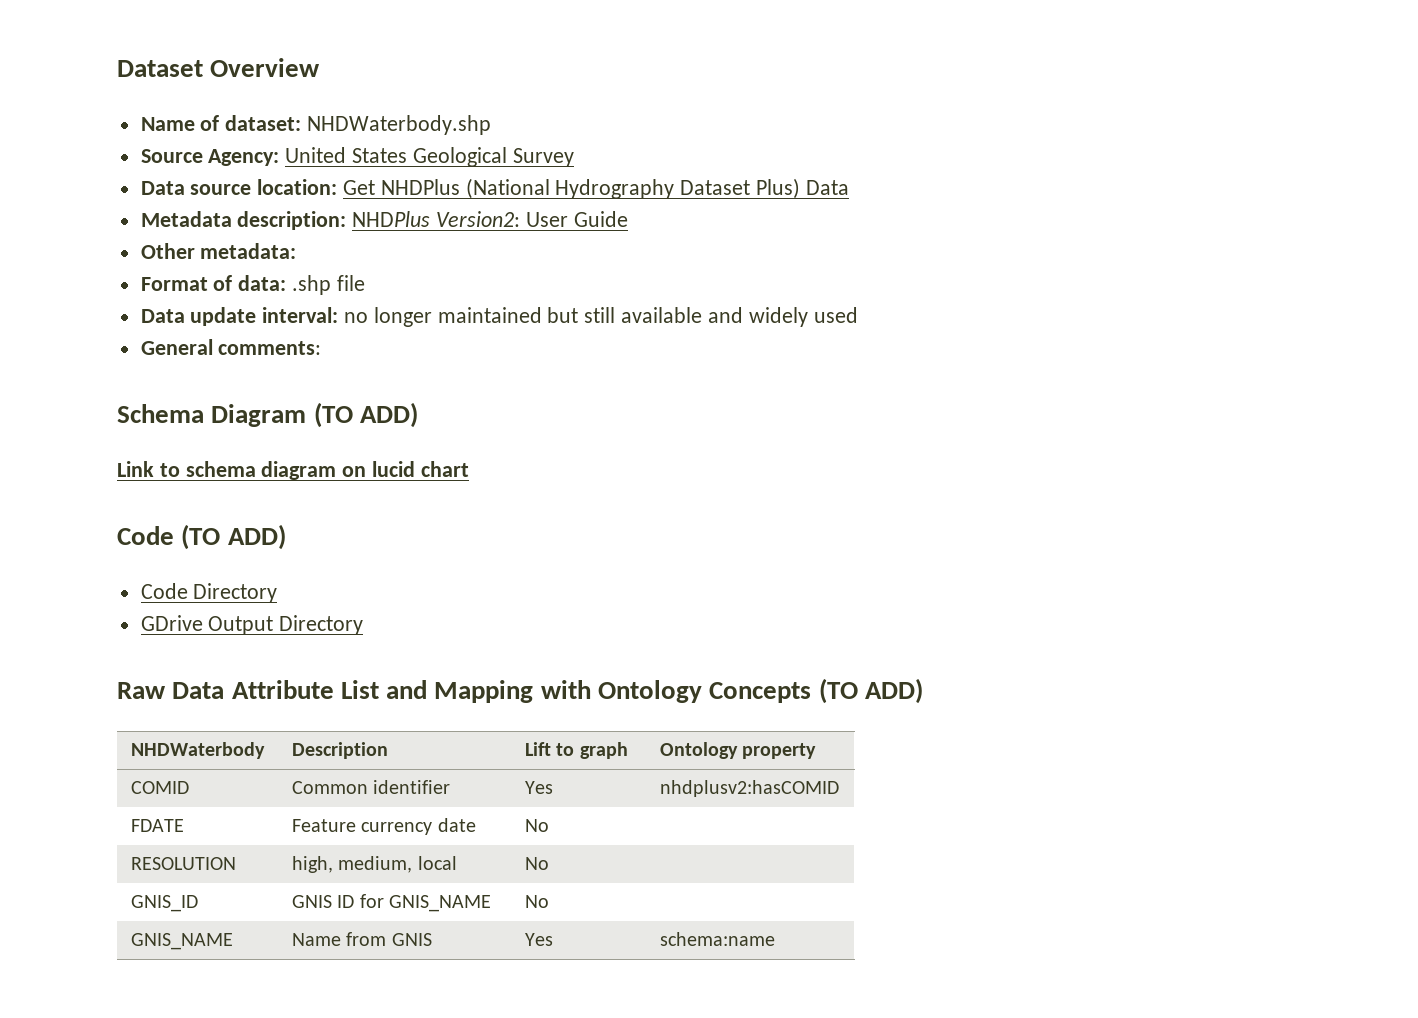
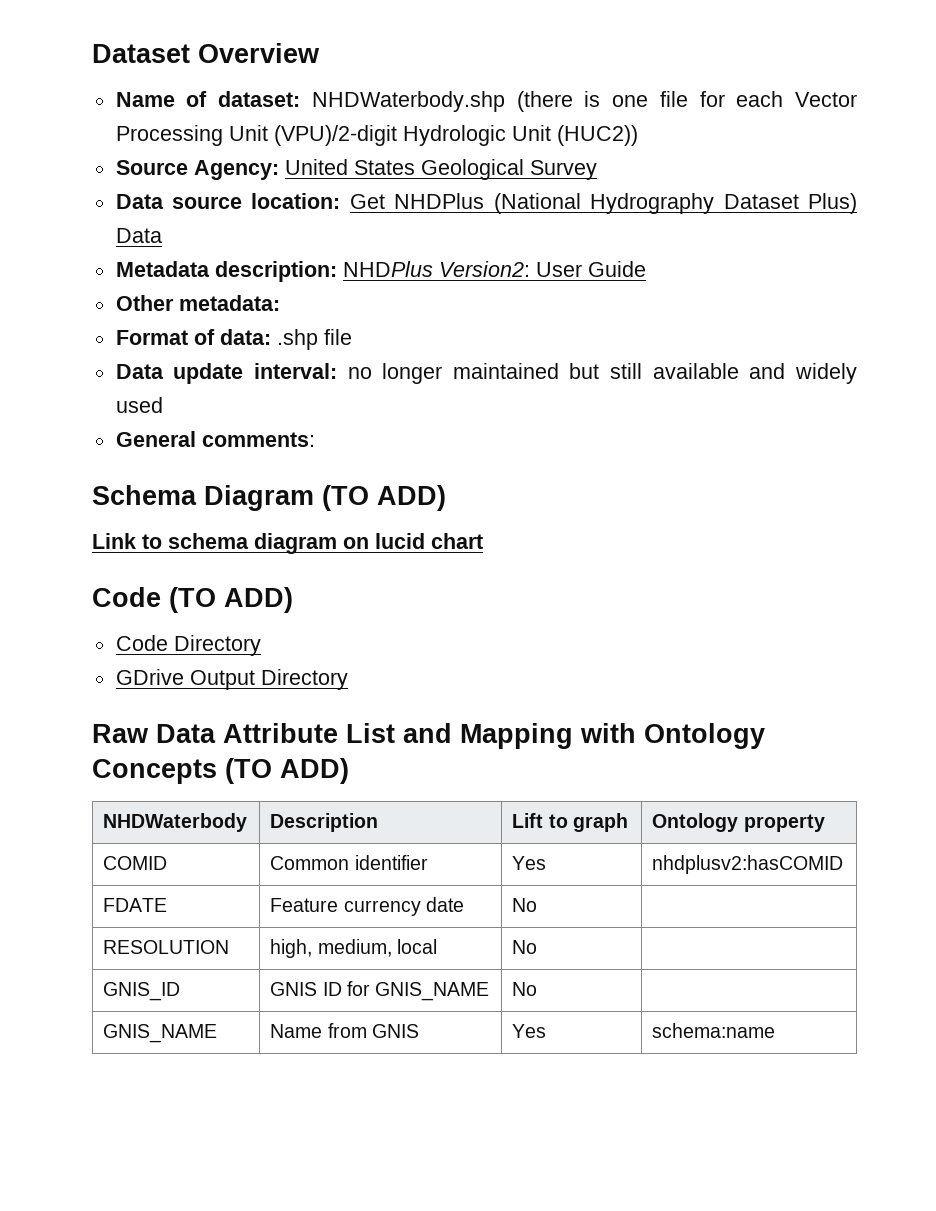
(492, 125) none -> [516,91,858,112] [115,125,638,146] (there is one file for each Vector Processing Unit (VPU)/2-digit Hydrologic Unit (HUC2))

